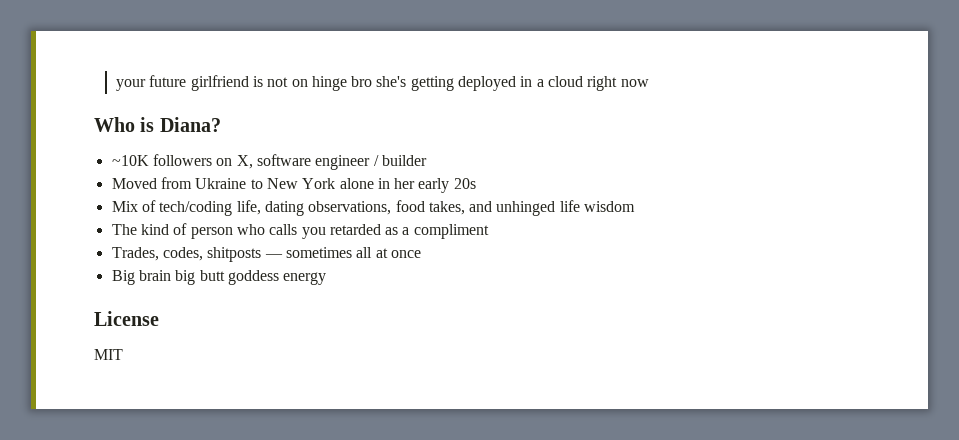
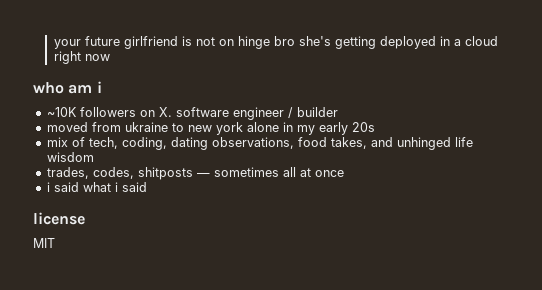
[94,117,221,132] Who is Diana? -> [33,81,102,94] who am i
[236,155,253,169] X, -> [158,107,172,117] X.
[111,177,336,189] Moved from Ukraine to New York -> [46,122,243,135] moved from ukraine to new york
[394,178,416,189] her -> [296,125,315,135] my
[111,200,261,216] Mix of tech/coding life, -> [46,137,167,150] mix of tech, coding,
[111,223,489,239] [111,247,159,261] The kind of person who calls you retarded as a compliment // Trades, -> [46,167,89,179] trades,
[111,270,327,285] [94,311,159,326] Big brain big butt goddess energy // License -> [46,182,147,192] [33,212,85,225] i said what i said // license

